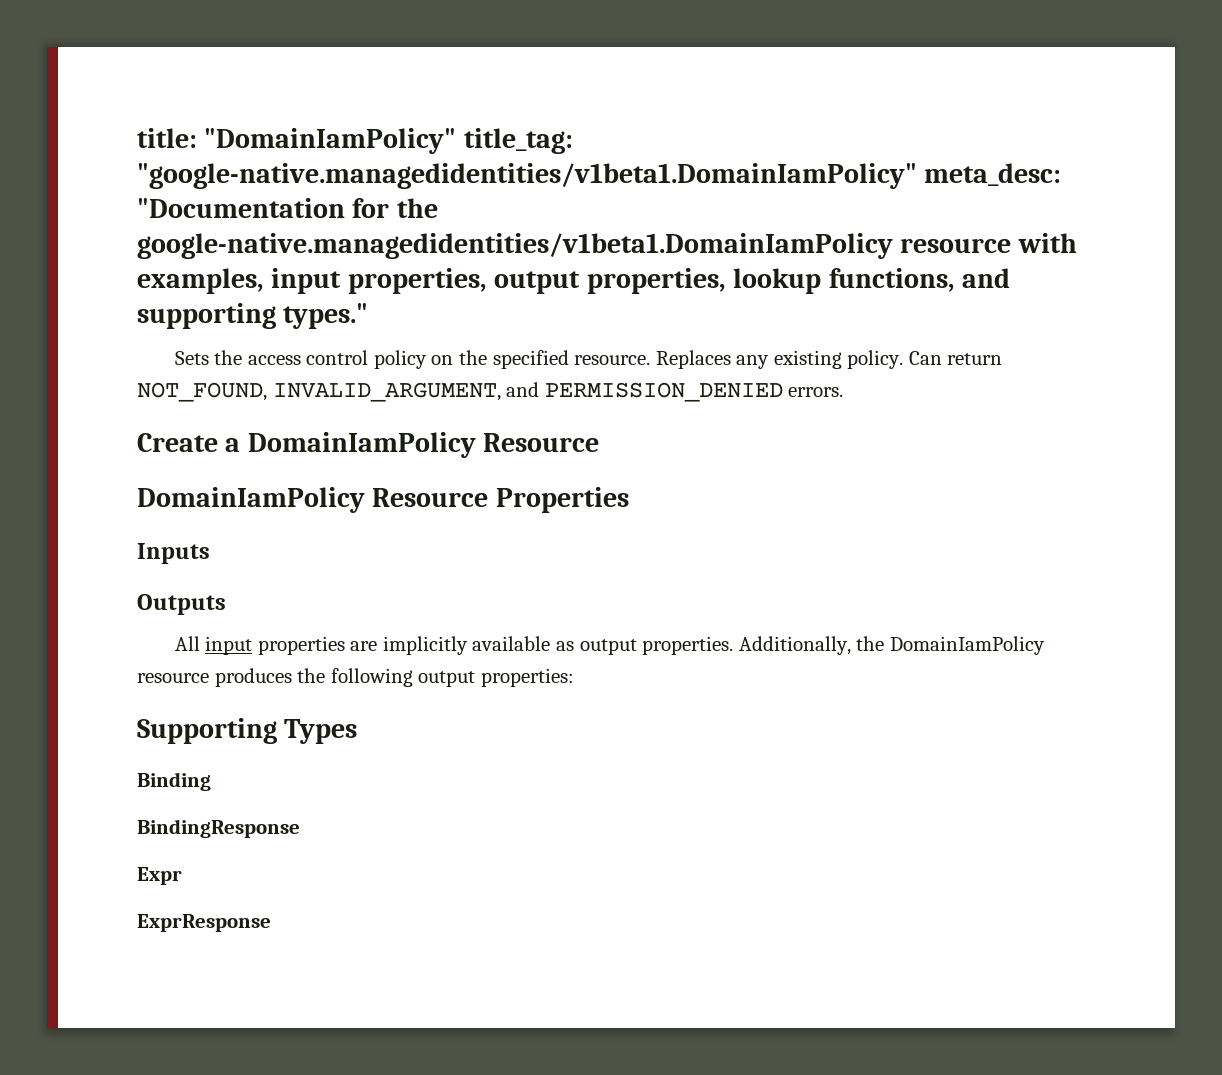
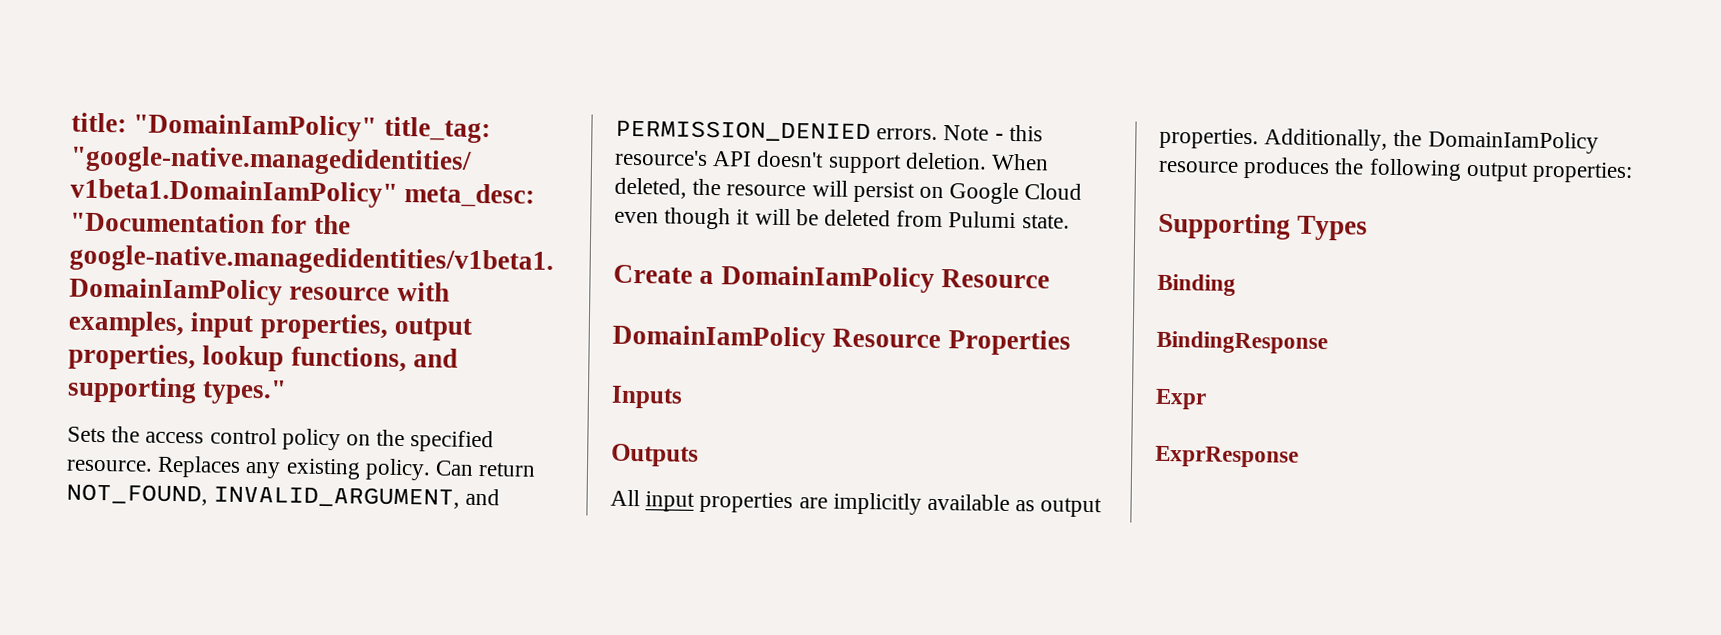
(844, 392) none -> [943,124,1043,142] [614,149,1050,174] [614,177,1083,205] [614,207,1070,230] Note - this resource's API doesn't support deletion. When deleted, the resource will persist on Google Cloud even though it will be deleted from Pulumi state.

